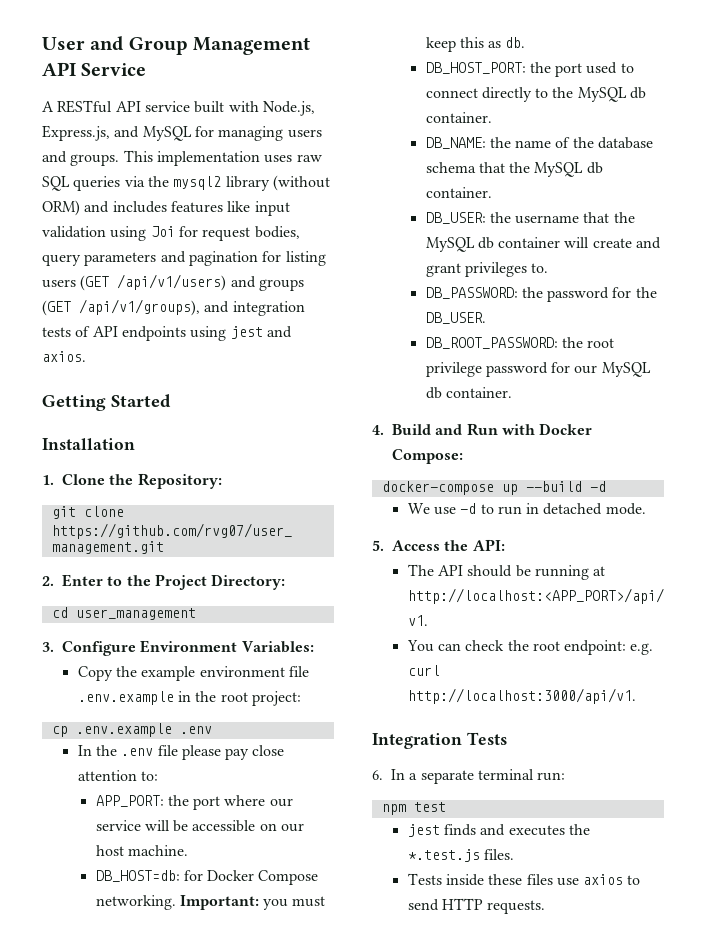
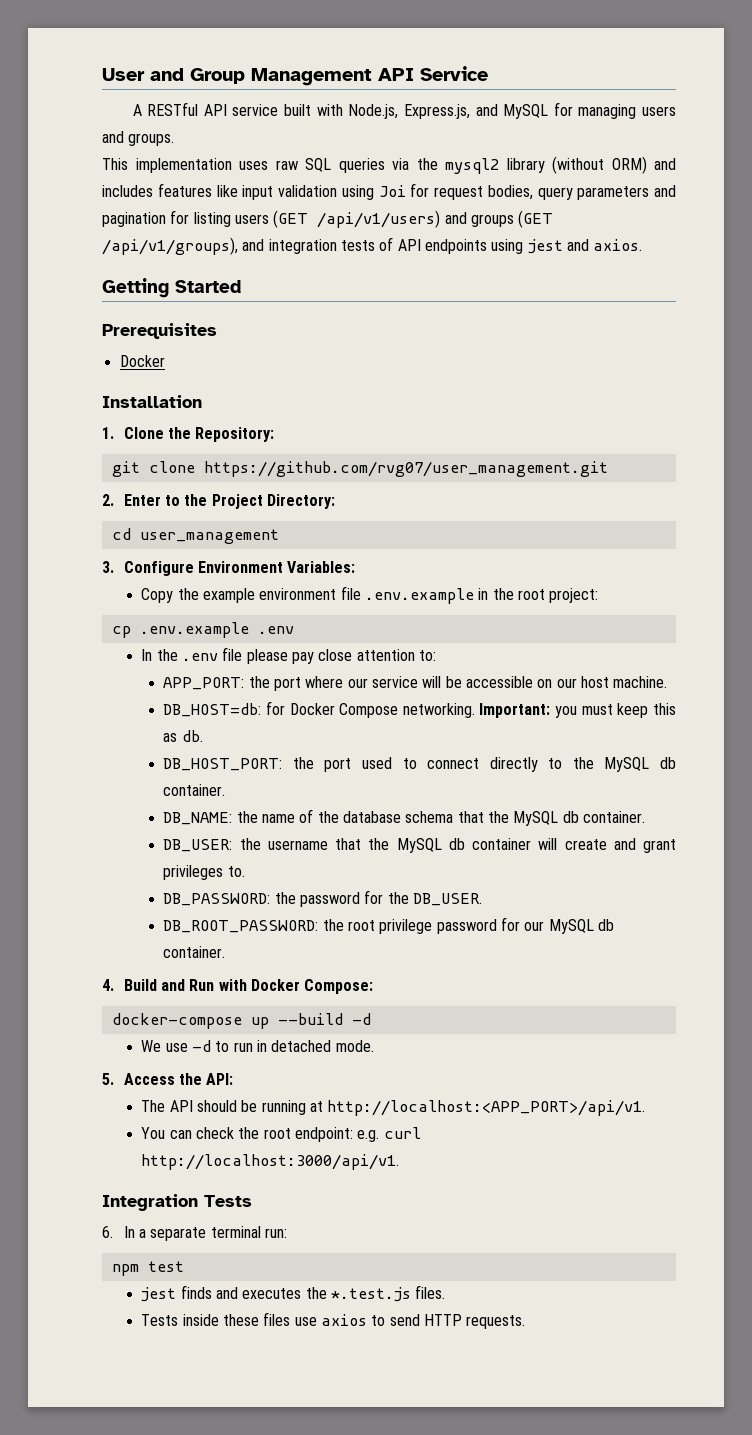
(120, 160) none -> (175, 139) //
(171, 401) none -> [102,323,217,339] [119,355,165,367] // Prerequisites // Docker

